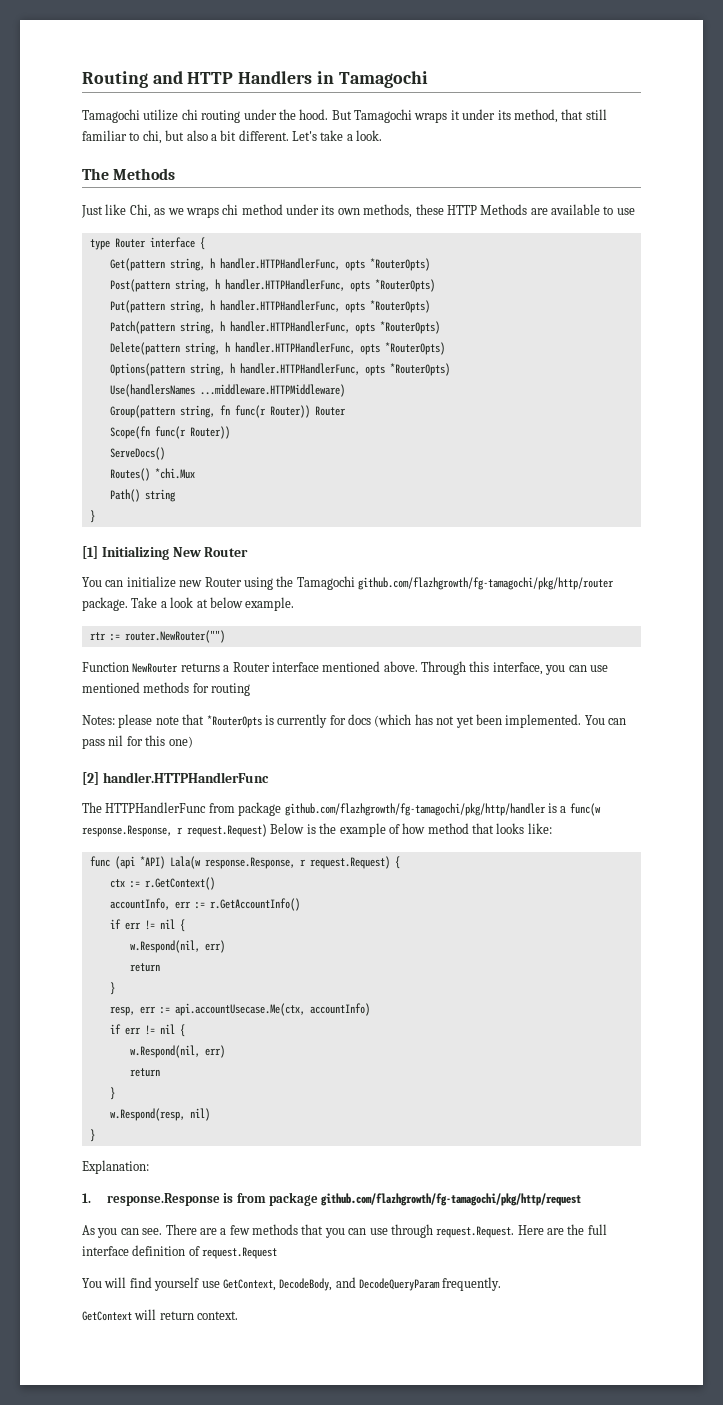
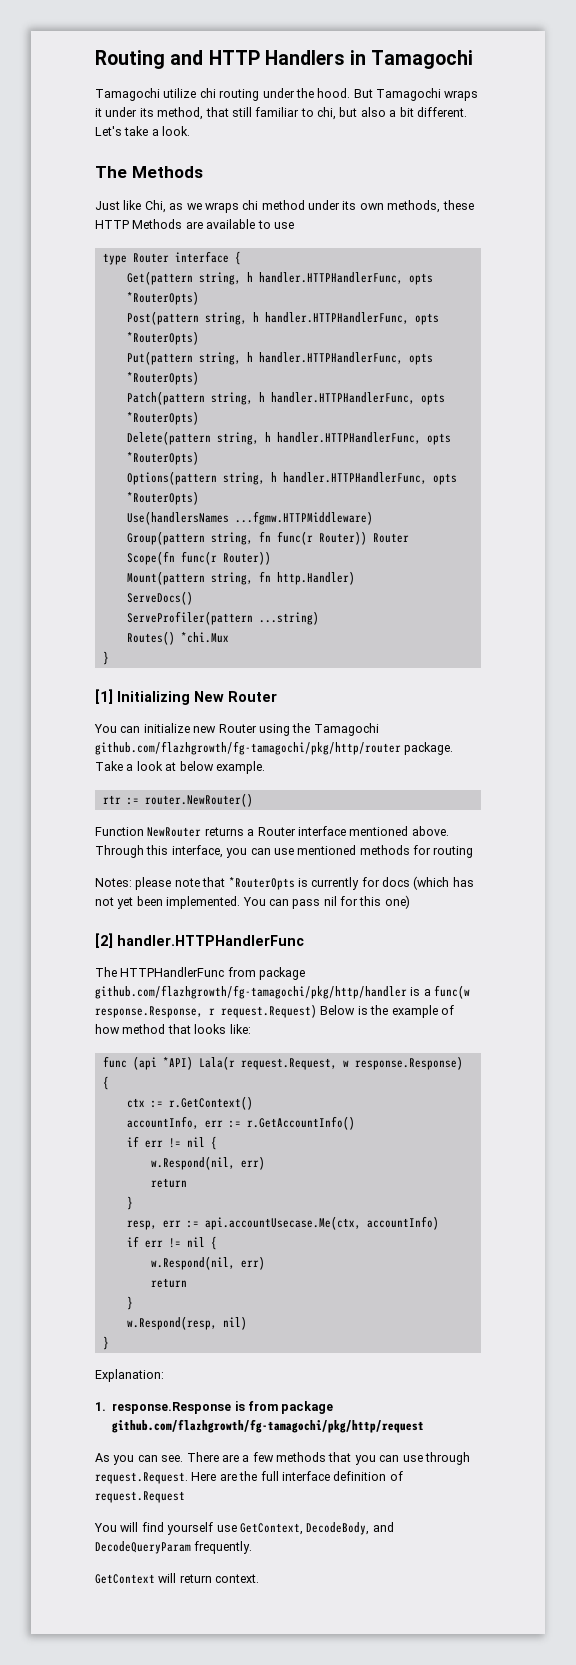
[199,384,345,397] ...middleware.HTTPMiddleware) -> [234,511,373,525] ...fgmw.HTTPMiddleware)
(230, 432) none -> [126,571,355,585] // Mount(pattern string, fn http.Handler)
(165, 453) none -> [126,611,319,625] // ServeProfiler(pattern ...string)
[109,489,176,502] // Path() string -> (229, 637) none
[124,630,225,643] router.NewRouter("") -> [144,793,253,807] router.NewRouter()
[169,856,390,869] Lala(w response.Response, r request.Request) -> [198,1056,463,1070] Lala(r request.Request, w response.Response)

